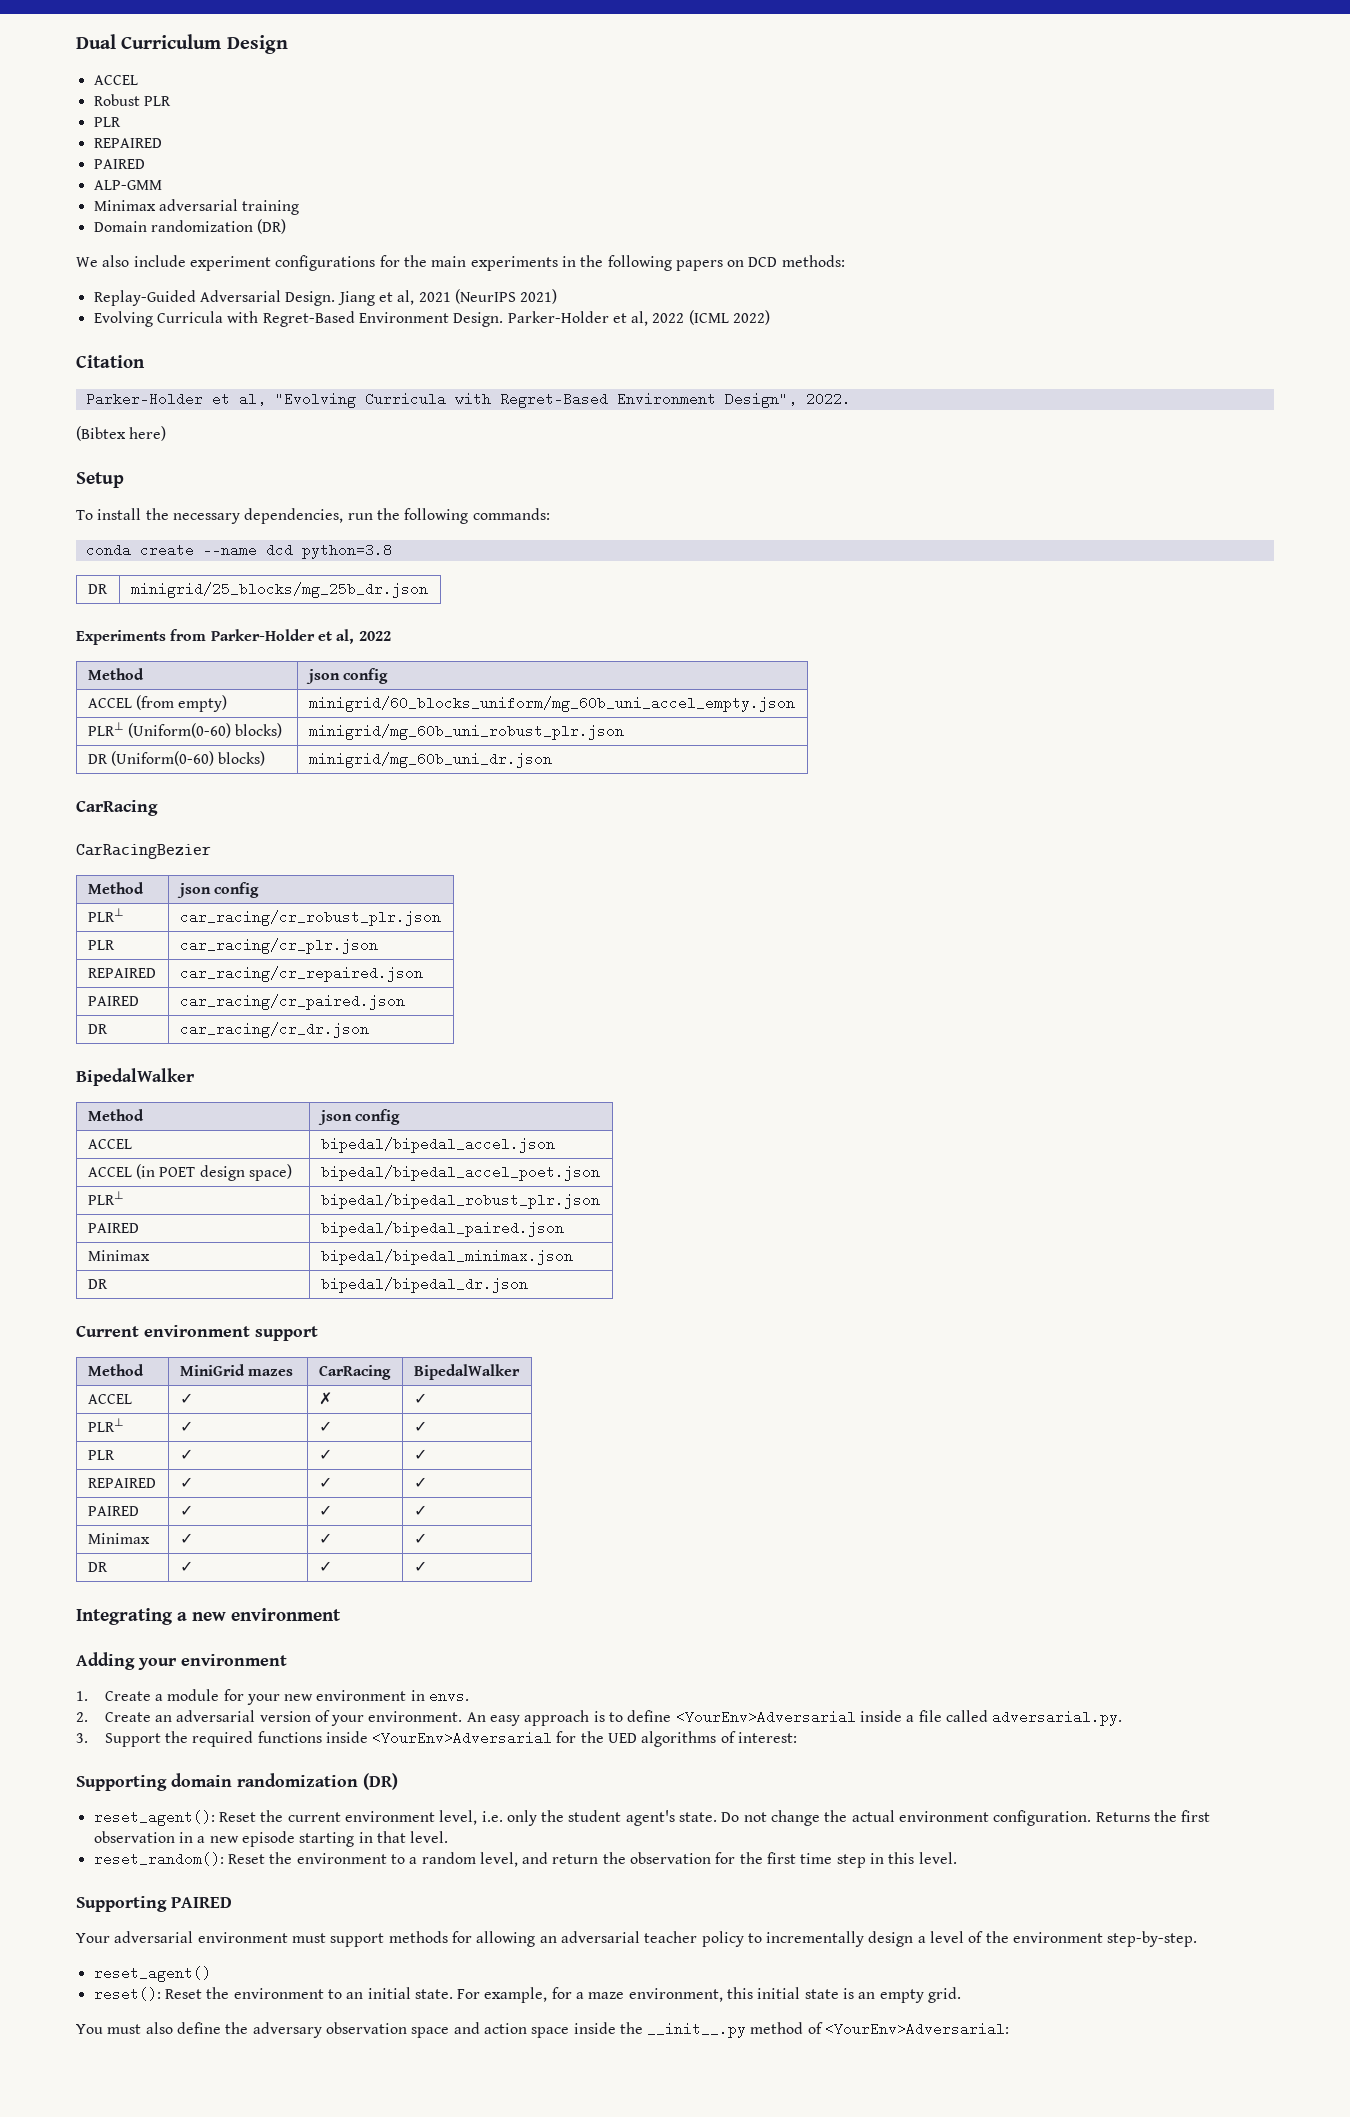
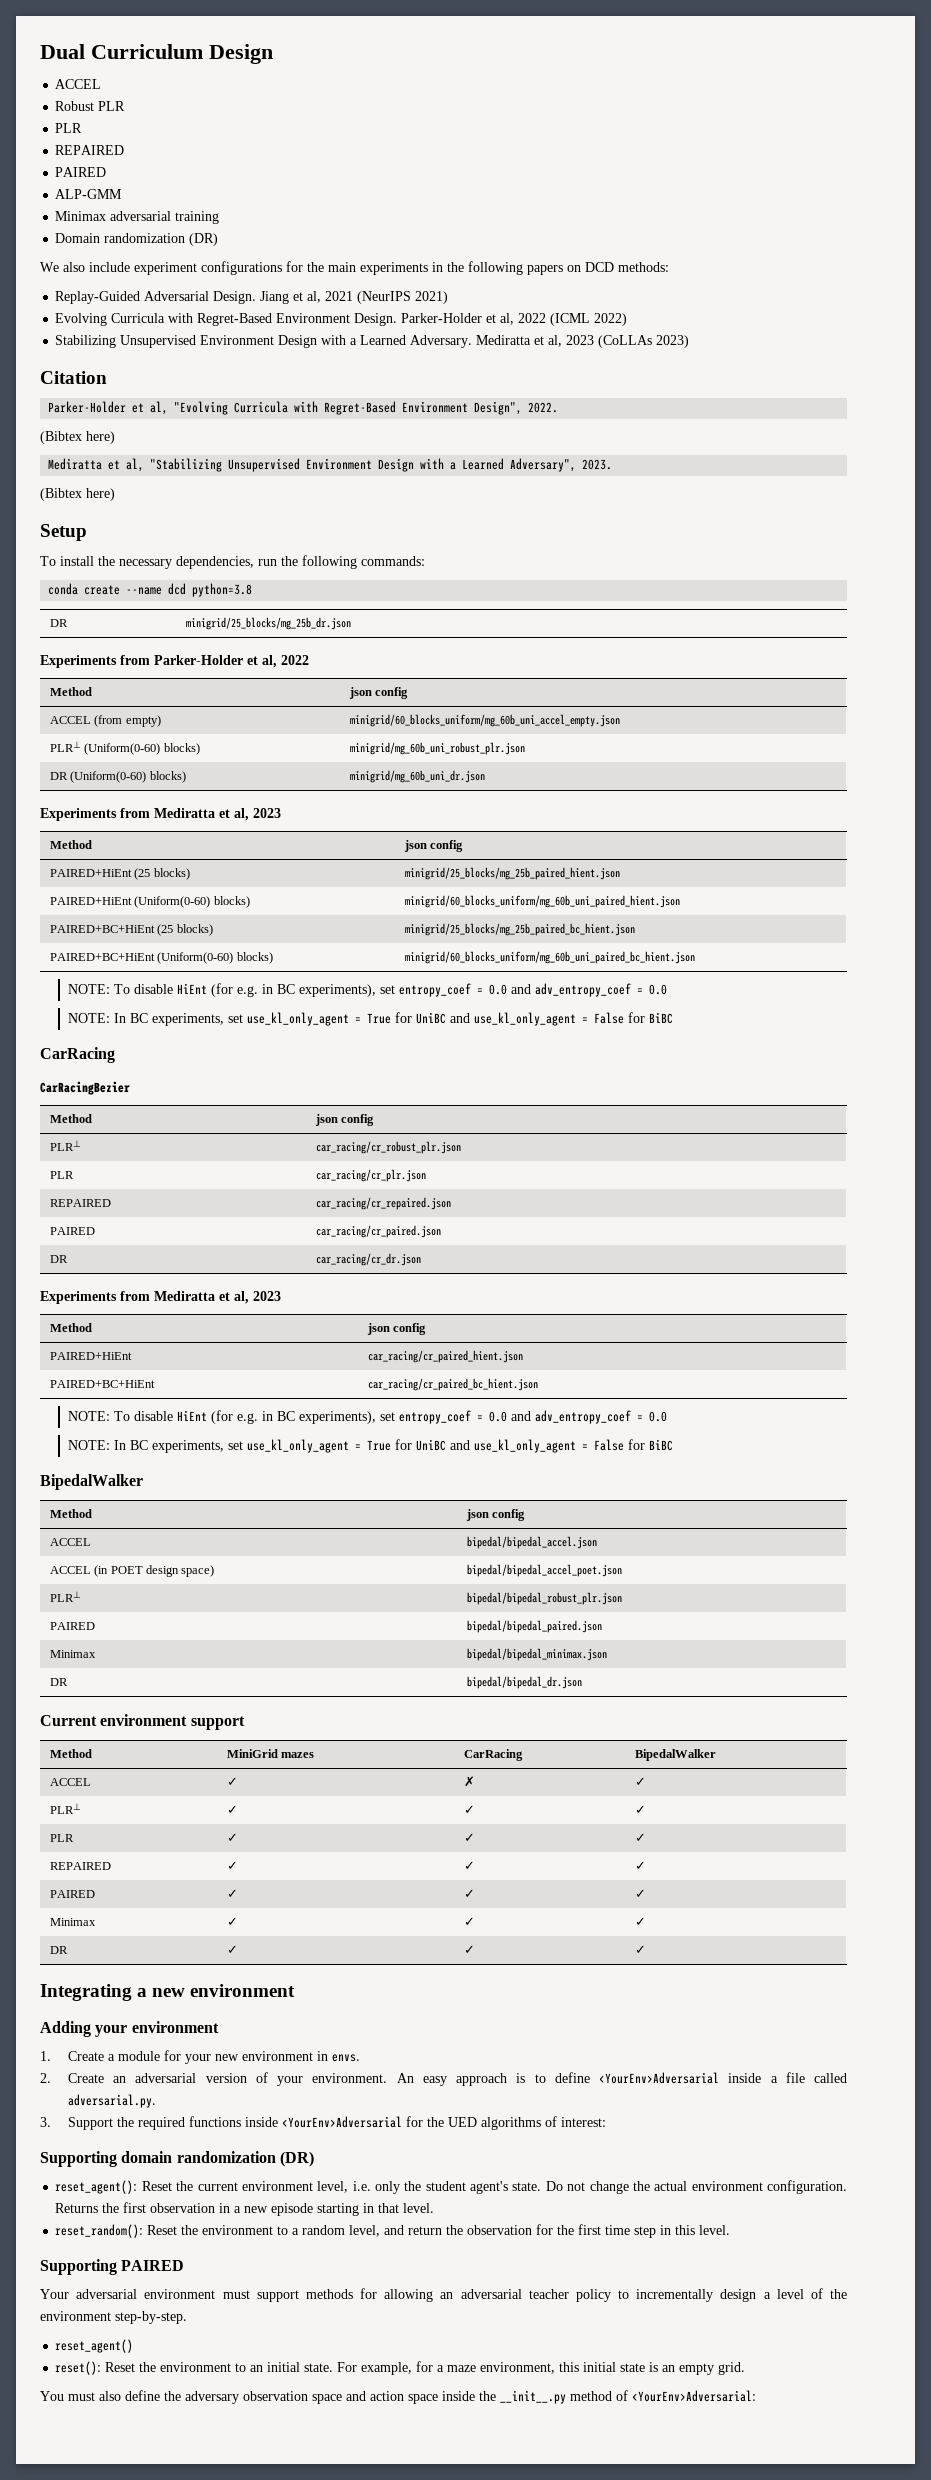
(771, 317) none -> [55,335,690,348] // Stabilizing Unsupervised Environment Design with a Learned Adversary. Mediratta et al, 2023 (CoLLAs 2023)
(167, 433) none -> [48,458,613,472] [40,488,115,501] // Mediratta et al, "Stabilizing Unsupervised Environment Design with a Learned Adversary", 2023. // (Bibtex here)
(552, 760) none -> [40,808,281,821] [49,840,92,849] [403,840,464,852] [49,868,190,880] [404,867,620,880] [49,896,250,908] [404,895,680,908] [49,924,213,936] [404,923,635,936] [49,952,273,964] [404,951,695,964] [67,983,667,997] [67,1012,673,1026] // Experiments from Mediratta et al, 2023 // Method | json config // PAIRED+HiEnt (25 blocks) | minigrid/25_blocks/mg_25b_paired_hient.json // PAIRED+HiEnt (Uniform(0-60) blocks) | minigrid/60_blocks_uniform/mg_60b_uni_paired_hient.json // PAIRED+BC+HiEnt (25 blocks) | minigrid/25_blocks/mg_25b_paired_bc_hient.json // PAIRED+BC+HiEnt (Uniform(0-60) blocks) | minigrid/60_blocks_uniform/mg_60b_uni_paired_bc_hient.json // NOTE: To disable HiEnt (for e.g. in BC experiments), set entropy_coef = 0.0 and adv_entropy_coef = 0.0 // NOTE: In BC experiments, set use_kl_only_agent = True for UniBC and use_kl_only_agent = False for BiBC
(369, 1030) none -> [40,1291,281,1304] [49,1323,92,1332] [366,1323,427,1335] [49,1352,132,1360] [367,1350,523,1363] [49,1380,155,1388] [367,1378,538,1391] [67,1410,667,1424] [67,1439,673,1453] // Experiments from Mediratta et al, 2023 // Method | json config // PAIRED+HiEnt | car_racing/cr_paired_hient.json // PAIRED+BC+HiEnt | car_racing/cr_paired_bc_hient.json // NOTE: To disable HiEnt (for e.g. in BC experiments), set entropy_coef = 0.0 and adv_entropy_coef = 0.0 // NOTE: In BC experiments, set use_kl_only_agent = True for UniBC and use_kl_only_agent = False for BiBC

